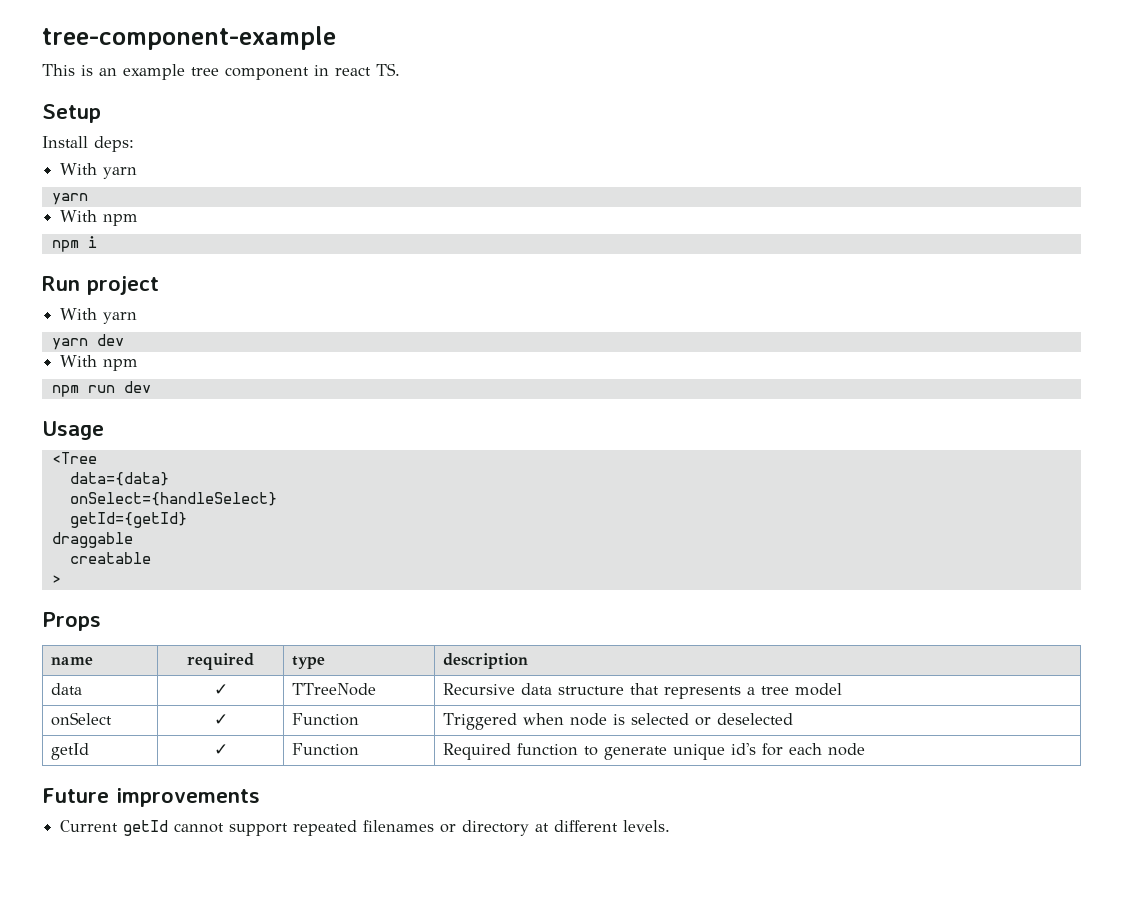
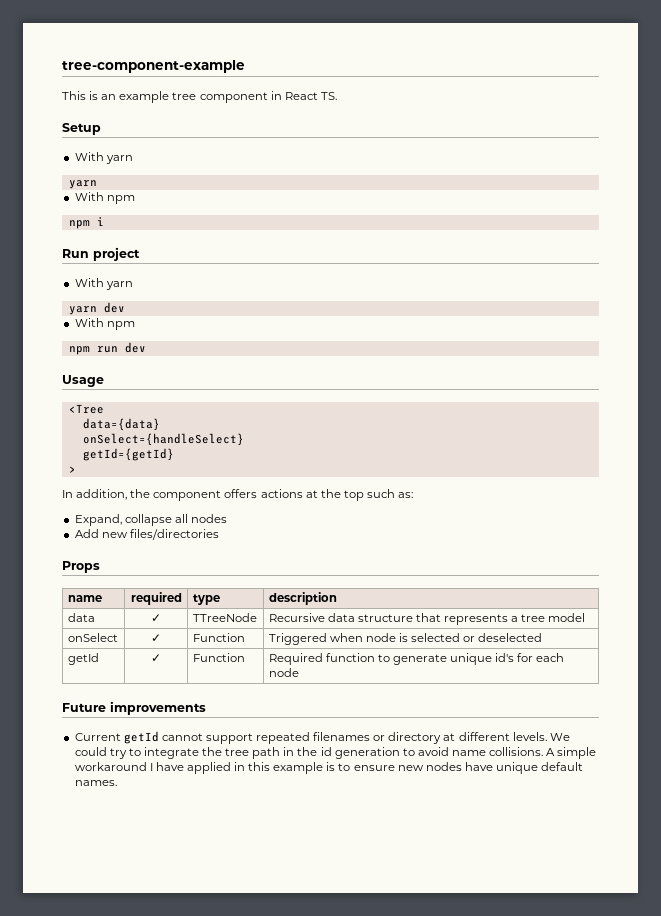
[335,67,371,76] react -> [284,92,318,100] React
[42,136,134,152] // Install deps: -> (101, 129) none
[51,532,133,548] [69,552,151,564] [51,575,61,584] draggable // creatable // > -> [68,466,76,473] [62,489,414,501] [74,514,227,526] [74,529,219,540] > // In addition, the component offers actions at the top such as: // Expand, collapse all nodes // Add new files/directories
(671, 826) none -> [549,733,570,741] [74,747,597,759] [74,762,584,774] [74,780,117,786] We could try to integrate the tree path in the id generation to avoid name collisions. A simple workaround I have applied in this example is to ensure new nodes have unique default names.

